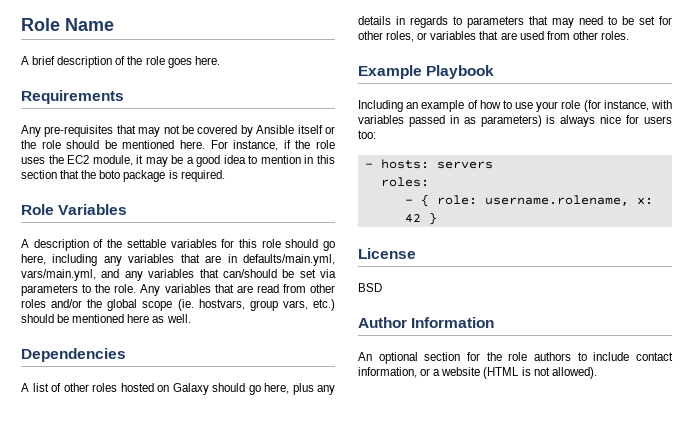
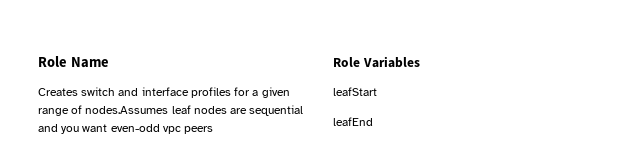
[21,56,220,68] [21,90,124,104] [21,125,335,137] [21,140,335,151] [21,155,336,167] [21,170,225,182] [21,204,128,215] [21,239,335,251] [21,254,335,266] [21,269,336,281] [21,284,335,296] [21,299,335,311] [21,314,191,323] [21,348,126,362] [21,383,335,395] [358,16,672,28] [358,31,629,42] [358,65,495,79] [358,100,672,112] [358,115,672,127] [358,130,376,139] [364,159,493,169] [380,177,429,187] [404,194,653,207] [404,212,437,225] [358,248,416,259] [358,283,382,292] [358,317,495,328] [358,352,673,364] [358,367,597,379] A brief description of the role goes here. // Requirements // Any pre-requisites that may not be covered by Ansible itself or the role should be mentioned here. For instance, if the role uses the EC2 module, it may be a good idea to mention in this section that the boto package is required. // Role Variables // A description of the settable variables for this role should go here, including any variables that are in defaults/main.yml, vars/main.yml, and any variables that can/should be set via parameters to the role. Any variables that are read from other roles and/or the global scope (ie. hostvars, group vars, etc.) should be mentioned here as well. // Dependencies // A list of other roles hosted on Galaxy should go here, plus any details in regards to parameters that may need to be set for other roles, or variables that are used from other roles. // Example Playbook // Including an example of how to use your role (for instance, with variables passed in as parameters) is always nice for users too: // - hosts: servers // roles: // - { role: username.rolename, x: 42 } // License // BSD // Author Information // An optional section for the role authors to include contact information, or a website (HTML is not allowed). -> [38,87,290,98] [38,105,304,116] [38,124,214,134] [333,56,420,68] [333,87,377,96] [333,117,373,126] Creates switch and interface profiles for a given range of nodes.Assumes leaf nodes are sequential and you want even-odd vpc peers // Role Variables // leafStart // leafEnd

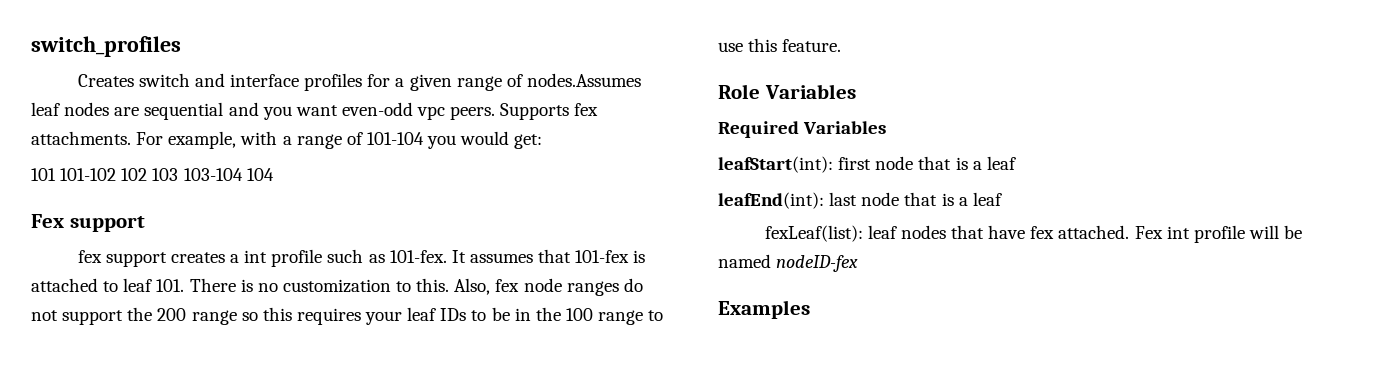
[38,56,109,68] Role Name -> [31,36,181,57] switch_profiles
[184,126,214,134] [333,56,420,68] [333,87,377,96] [333,117,373,126] peers // Role Variables // leafStart // leafEnd -> [450,103,599,120] [31,131,543,149] [31,168,274,181] [31,214,145,232] [77,249,646,267] [31,278,643,296] [31,307,664,325] [718,38,842,52] [718,84,856,99] [718,121,887,138] [718,156,1016,173] [718,192,1002,209] [764,225,1303,243] [718,254,859,272] [718,300,810,319] peers. Supports fex attachments. For example, with a range of 101-104 you would get: // 101 101-102 102 103 103-104 104 // Fex support // fex support creates a int profile such as 101-fex. It assumes that 101-fex is attached to leaf 101. There is no customization to this. Also, fex node ranges do not support the 200 range so this requires your leaf IDs to be in the 100 range to use this feature. // Role Variables // Required Variables // leafStart(int): first node that is a leaf // leafEnd(int): last node that is a leaf // fexLeaf(list): leaf nodes that have fex attached. Fex int profile will be named nodeID-fex // Examples

